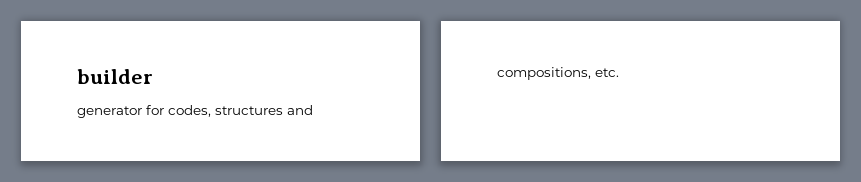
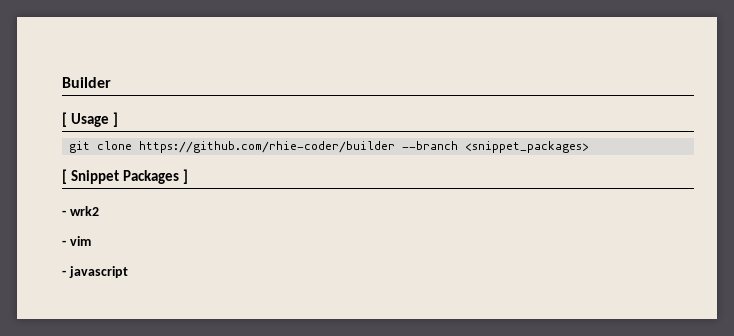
[77,69,153,84] [77,105,313,118] [497,67,619,80] builder // generator for codes, structures and compositions, etc. -> [62,77,111,88] [62,112,118,127] [69,141,590,153] [62,169,188,184] [62,206,99,216] [62,236,91,246] [62,266,128,278] Builder // [ Usage ] // git clone https://github.com/rhie-coder/builder --branch <snippet_packages> // [ Snippet Packages ] // - wrk2 // - vim // - javascript

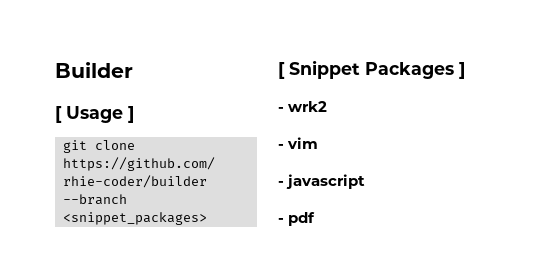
(128, 272) none -> [278,212,316,226] // - pdf

